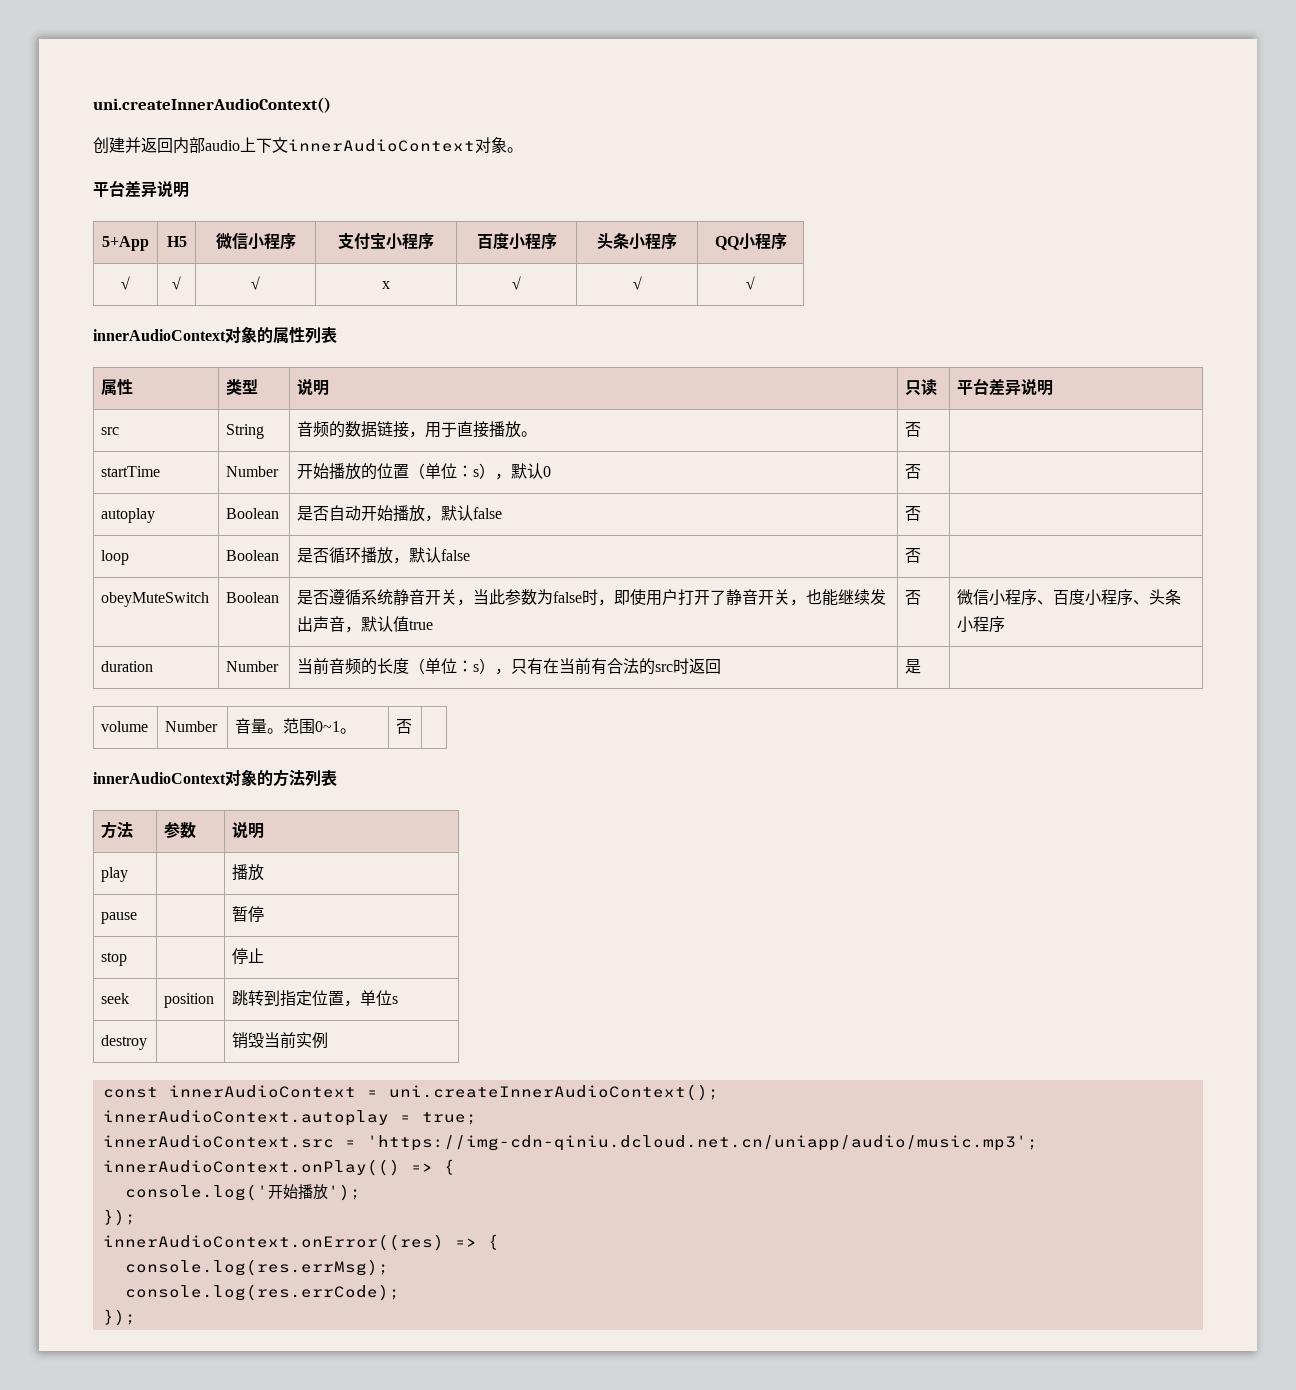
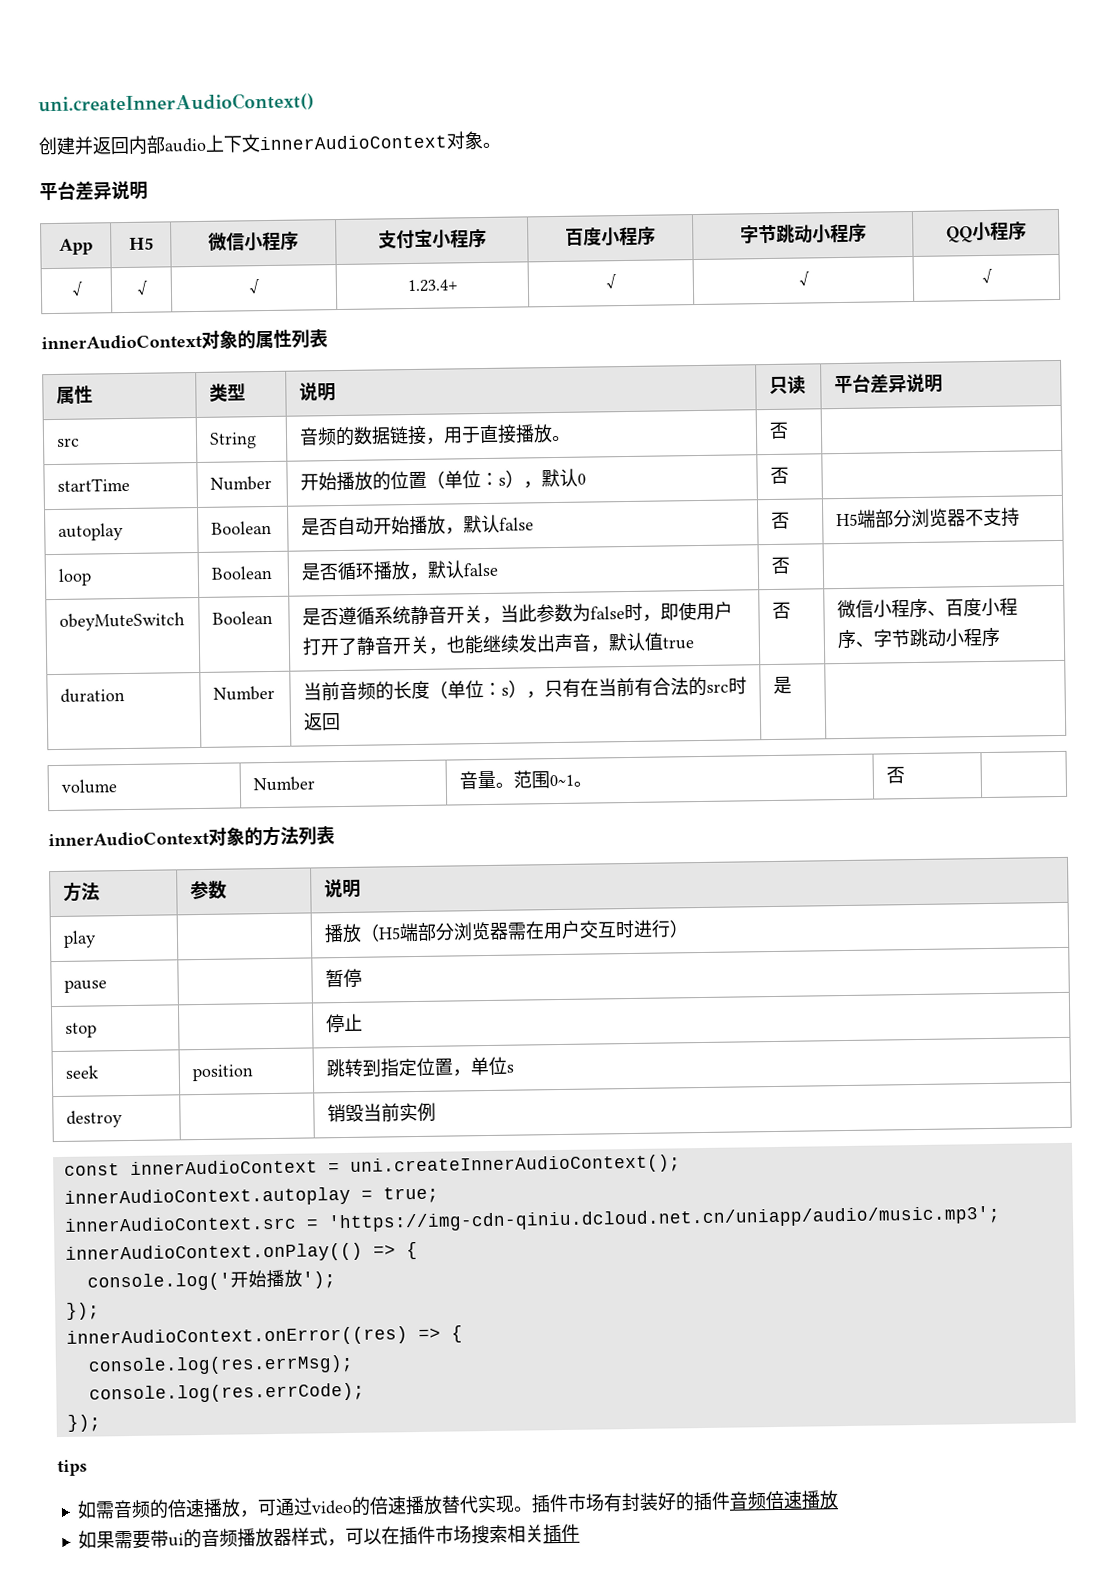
[102,236,149,251] 5+App -> [59,238,93,255] App
[597,232,629,249] 头条 -> [739,224,813,244] 字节跳动
[382,281,390,289] x -> [406,279,458,293] 1.23.4+
(922, 513) none -> [835,507,1020,528] H5端部分浏览器不支持
[1149,589,1182,605] 头条 -> [872,628,946,648] 字节跳动
(265, 872) none -> [359,919,689,942] （H5端部分浏览器需在用户交互时进行）
(136, 1317) none -> [57,1459,88,1477] [76,1490,839,1519] [77,1523,580,1550] // tips // 如需音频的倍速播放，可通过video的倍速播放替代实现。插件市场有封装好的插件音频倍速播放 // 如果需要带ui的音频播放器样式，可以在插件市场搜索相关插件

